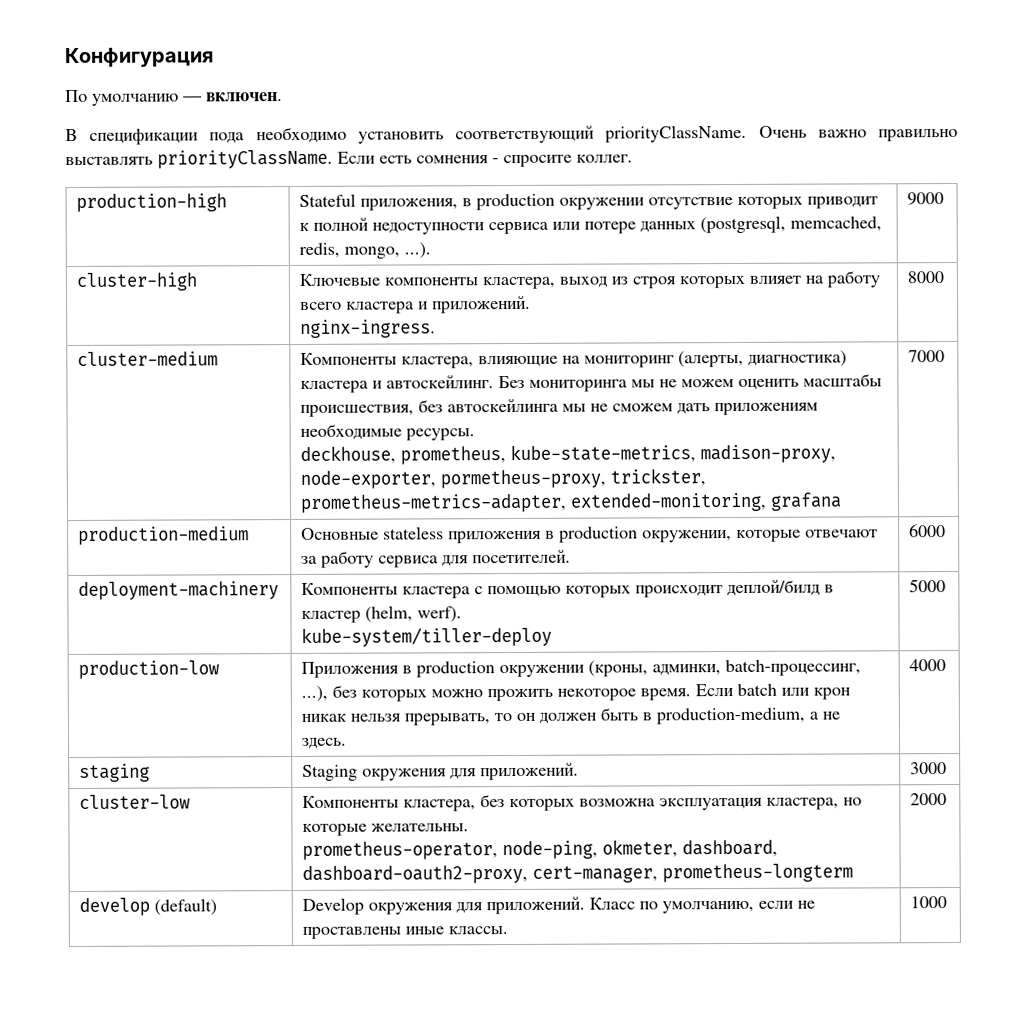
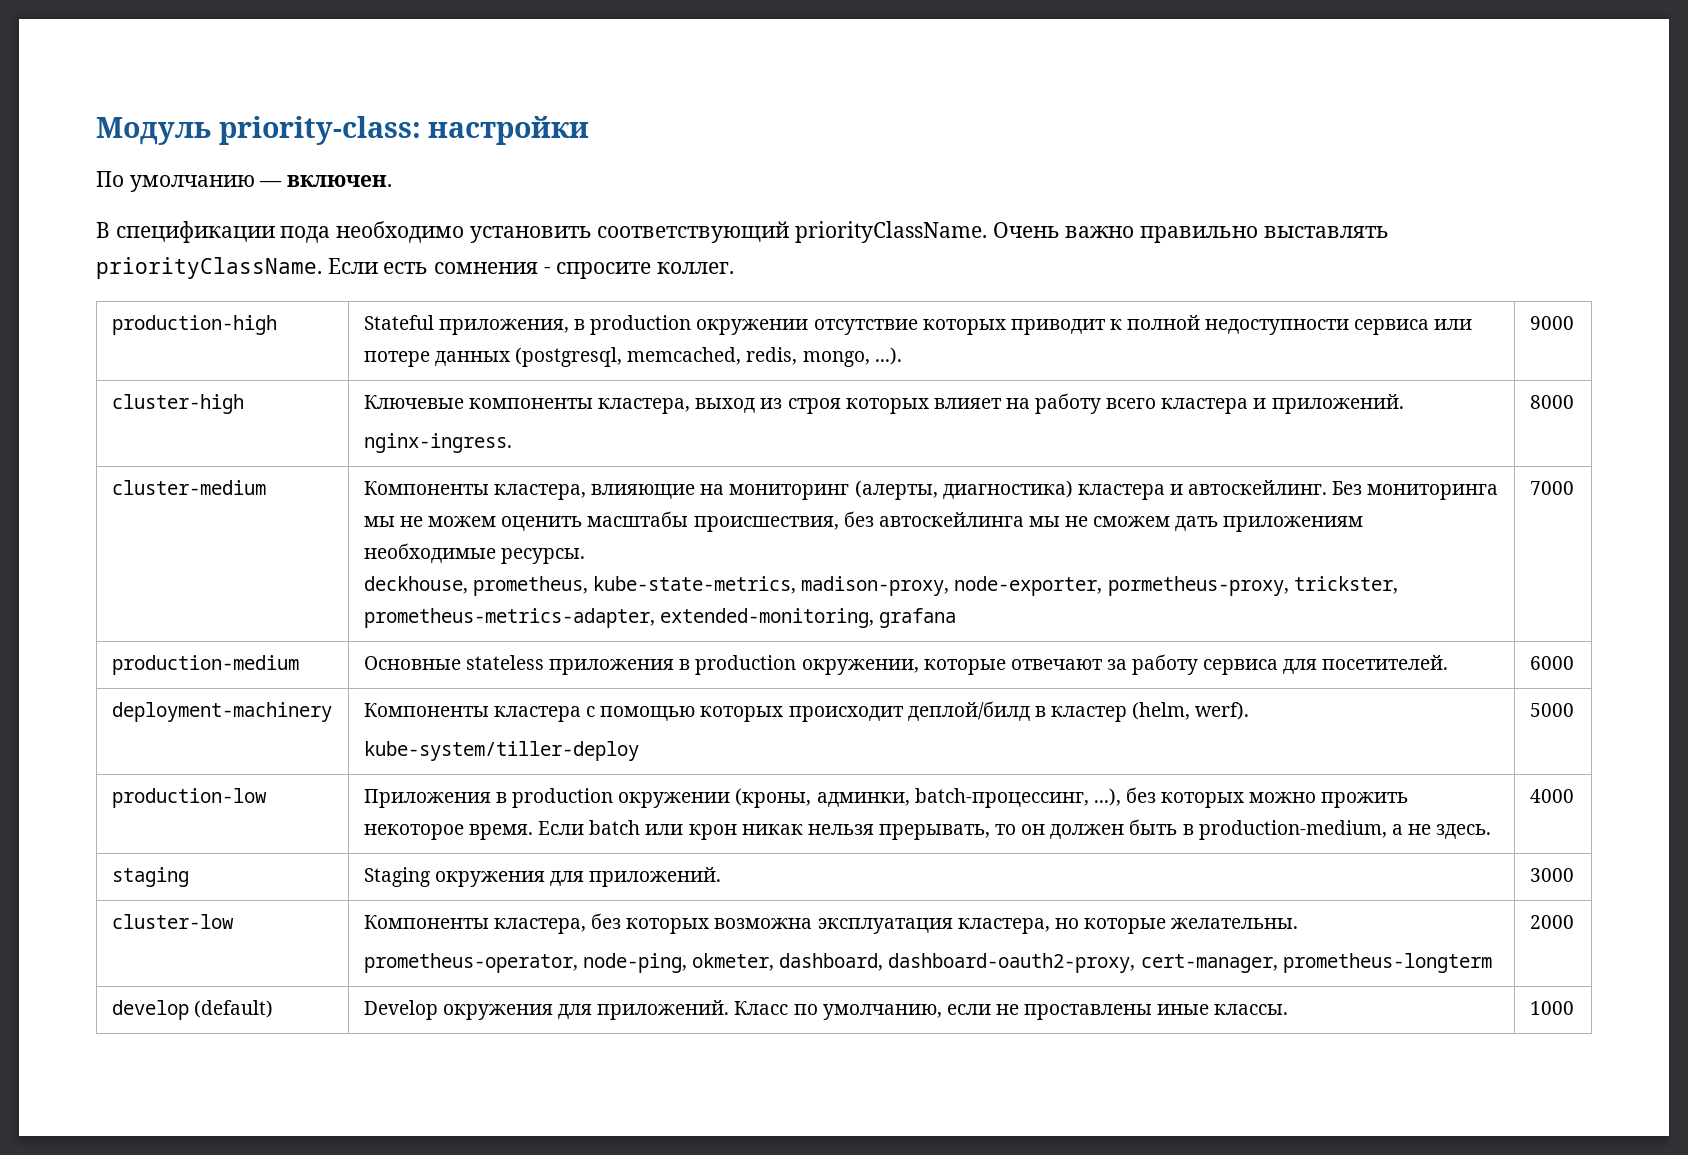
[64,47,214,69] Конфигурация -> [96,116,590,145] Модуль priority-class: настройки

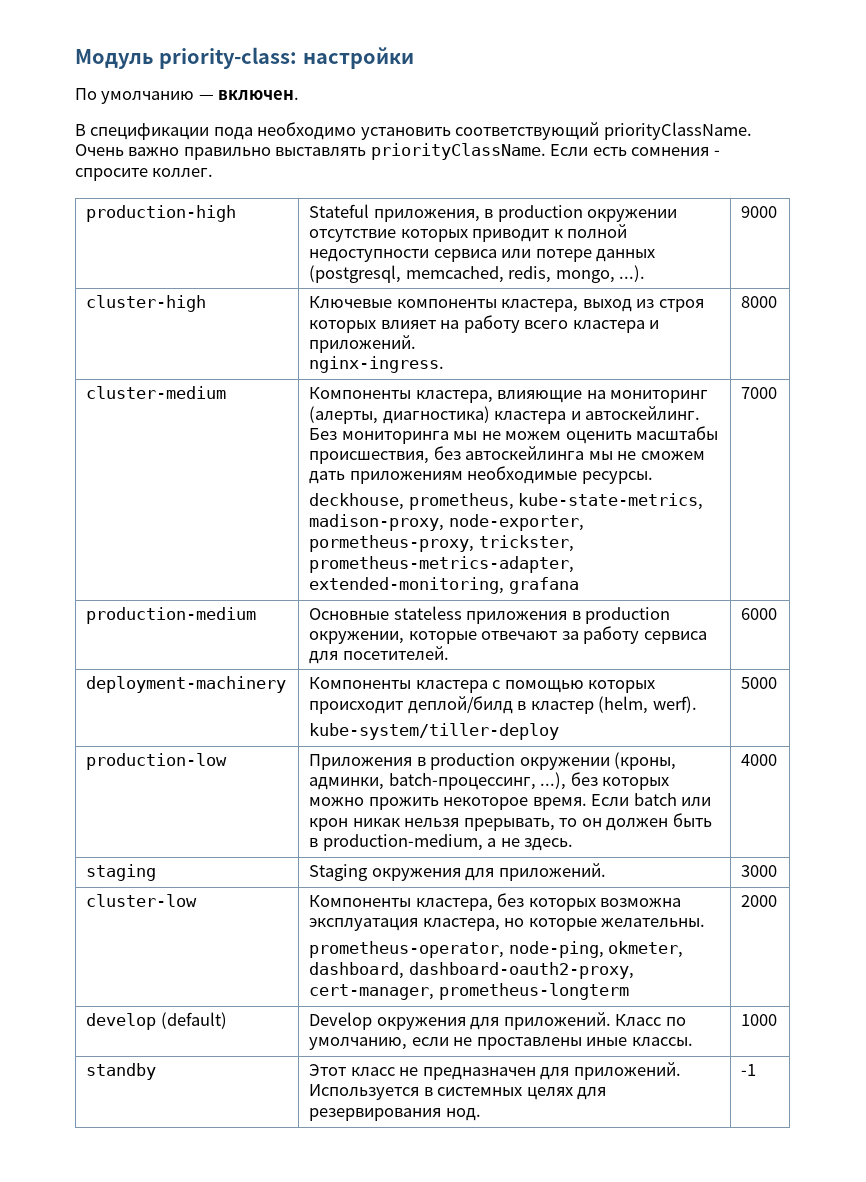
(1574, 1008) none -> [86,1063,157,1080] [309,1062,681,1080] [309,1084,607,1100] [309,1108,481,1121] [741,1064,757,1076] // standby | Этот класс не предназначен для приложений. Используется в системных целях для резервирования нод. | -1

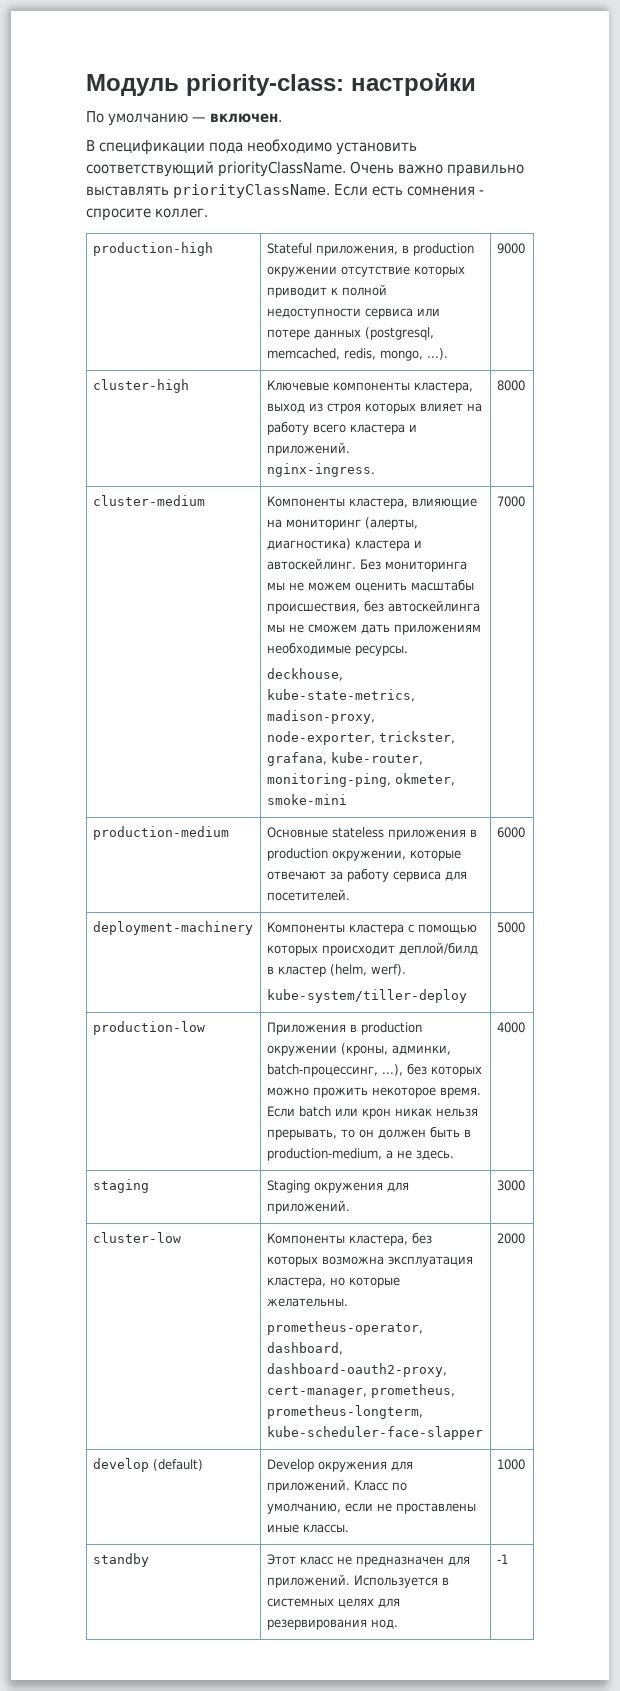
[408,493,514,510] prometheus, -> (343, 674) none
[309,535,574,552] [309,556,575,573] [309,577,579,594] pormetheus-proxy, trickster, prometheus-metrics-adapter, extended-monitoring, grafana -> [378,731,455,744] [266,752,423,766] [266,773,455,787] [266,794,347,805] trickster, grafana, kube-router, monitoring-ping, okmeter, smoke-mini
[508,941,684,958] node-ping, okmeter, -> (423, 1328) none
[438,983,629,1000] prometheus-longterm -> [370,1384,455,1398] [266,1405,423,1419] [266,1426,483,1440] prometheus, prometheus-longterm, kube-scheduler-face-slapper

